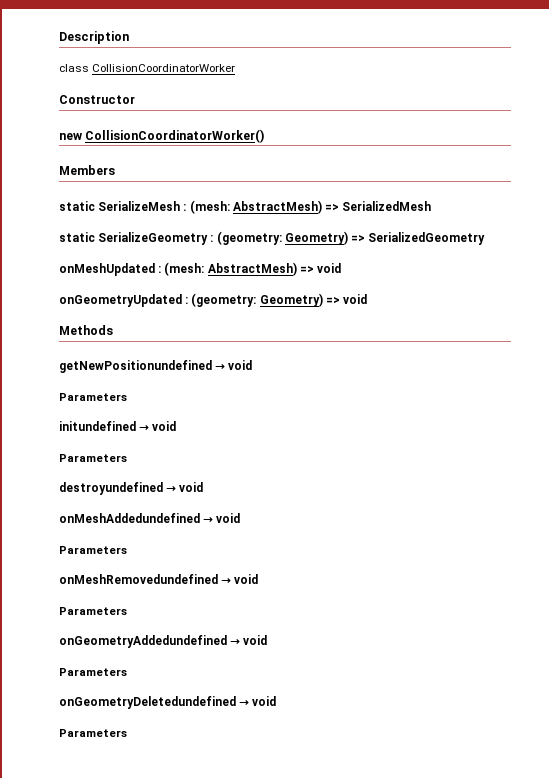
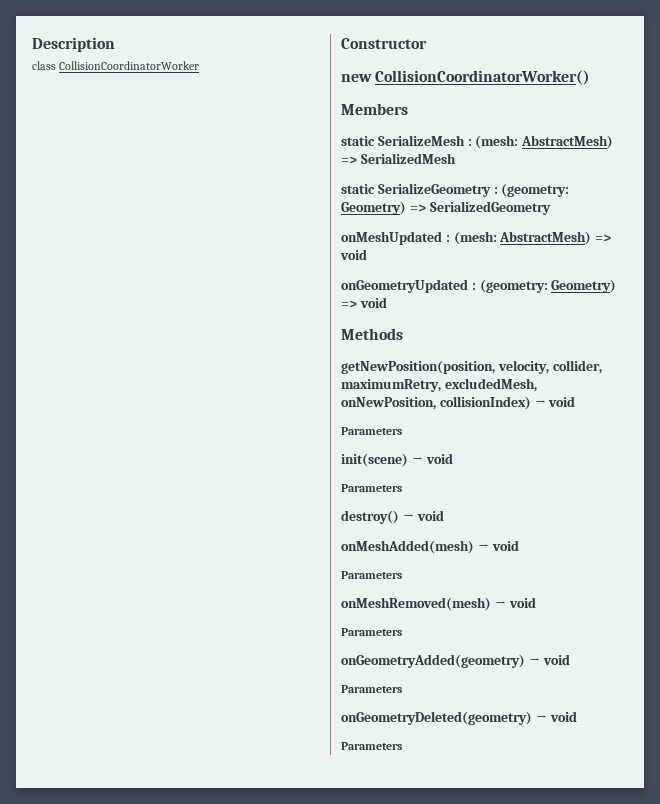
[59,360,253,373] [59,393,127,401] [59,421,177,431] [59,454,127,462] [59,482,204,495] [59,513,241,523] [59,546,127,554] [59,574,259,584] [59,607,127,615] [59,635,268,648] [59,668,127,676] [59,696,236,709] getNewPositionundefined → void // Parameters // initundefined → void // Parameters // destroyundefined → void // onMeshAddedundefined → void // Parameters // onMeshRemovedundefined → void // Parameters // onGeometryAddedundefined → void // Parameters // onGeometryDeletedundefined -> [341,360,602,374] [341,378,537,392] [341,396,576,410] [341,427,402,435] [341,453,453,467] [341,484,402,492] [341,510,444,524] [341,540,519,554] [341,571,402,579] [341,597,536,611] [341,628,402,636] [341,654,570,668] [341,685,402,693] [341,711,532,725] getNewPosition(position, velocity, collider, maximumRetry, excludedMesh, onNewPosition, collisionIndex) → void // Parameters // init(scene) → void // Parameters // destroy() → void // onMeshAdded(mesh) → void // Parameters // onMeshRemoved(mesh) → void // Parameters // onGeometryAdded(geometry) → void // Parameters // onGeometryDeleted(geometry)

